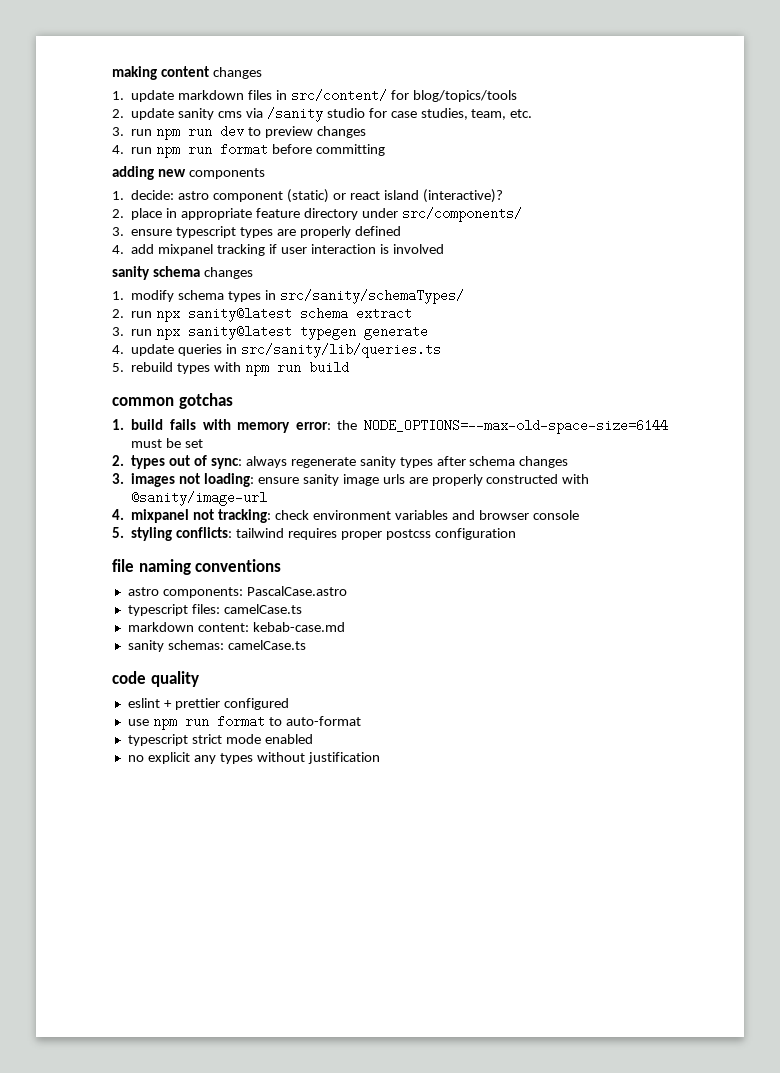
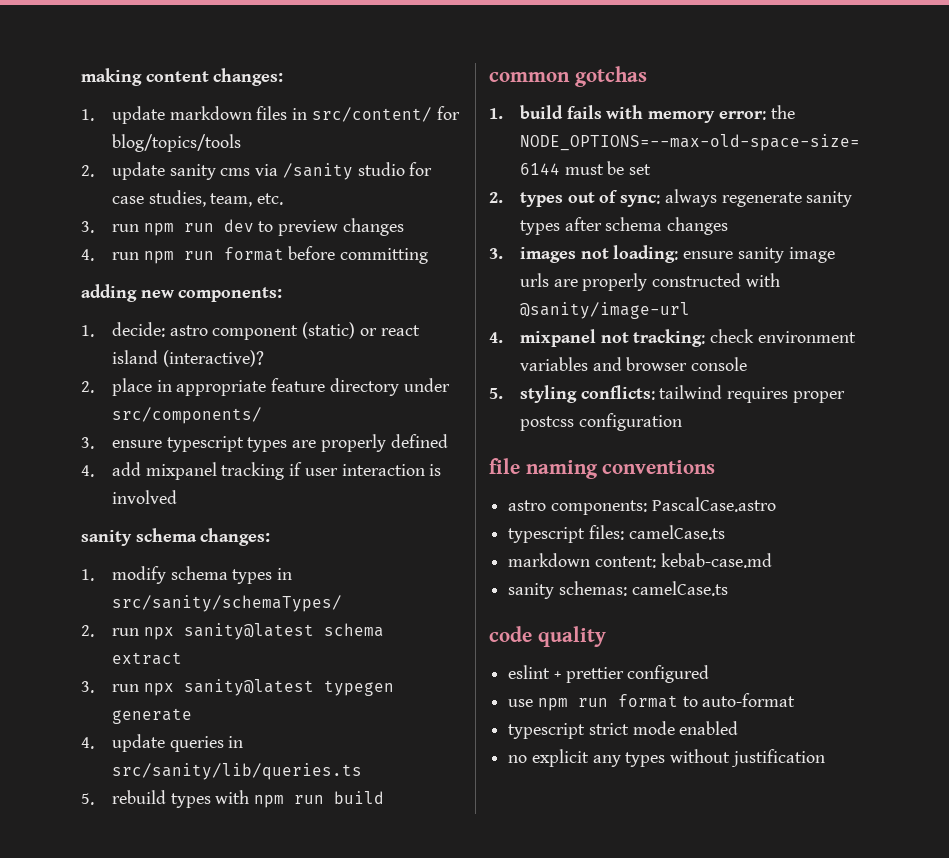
[212,67,262,79] changes -> [213,68,284,86] changes:
[188,168,265,179] components -> [178,287,283,302] components:
[203,267,253,279] changes -> [200,528,271,546] changes:

